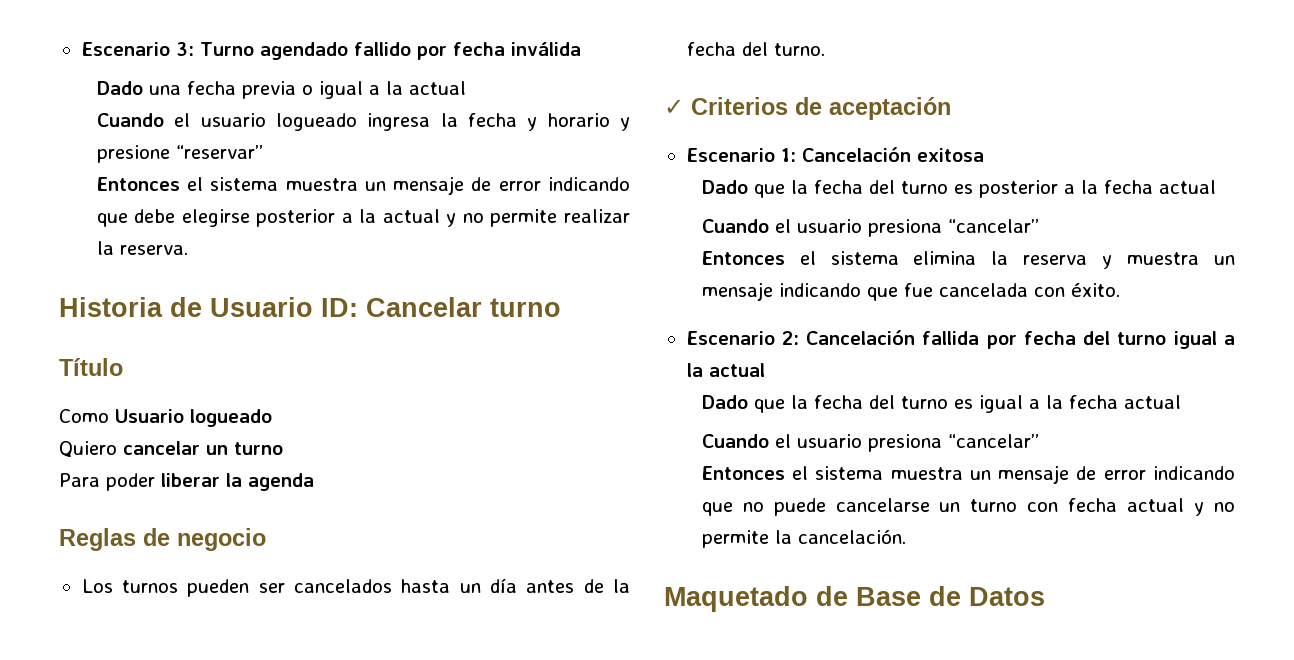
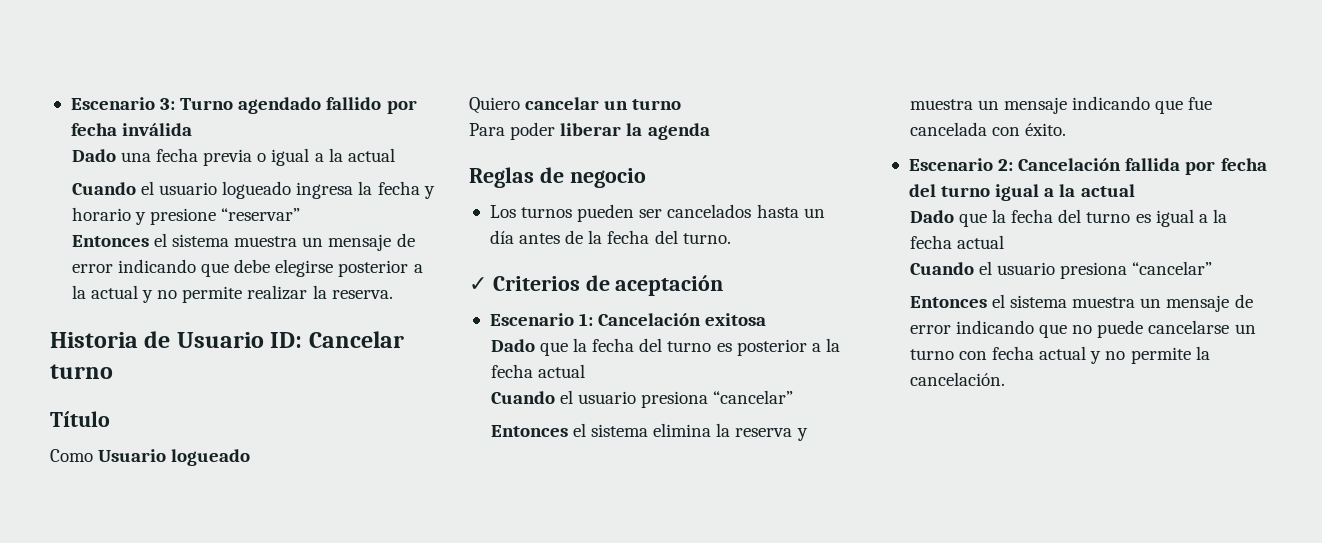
[664,586,1045,612] // Maquetado de Base de Datos -> (1005, 379) none

